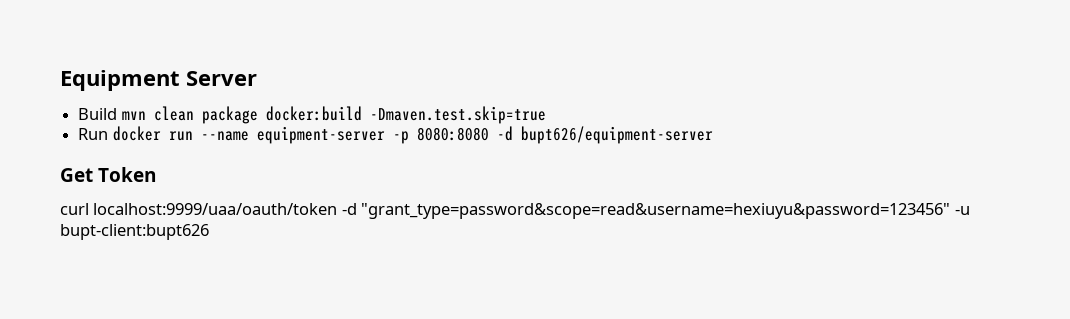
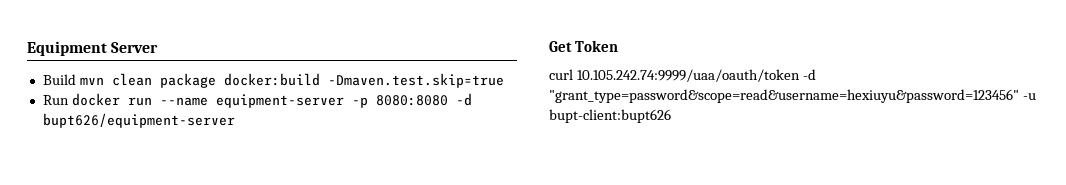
[93,203,338,215] localhost:9999/uaa/oauth/token -> [576,69,800,82] 10.105.242.74:9999/uaa/oauth/token

